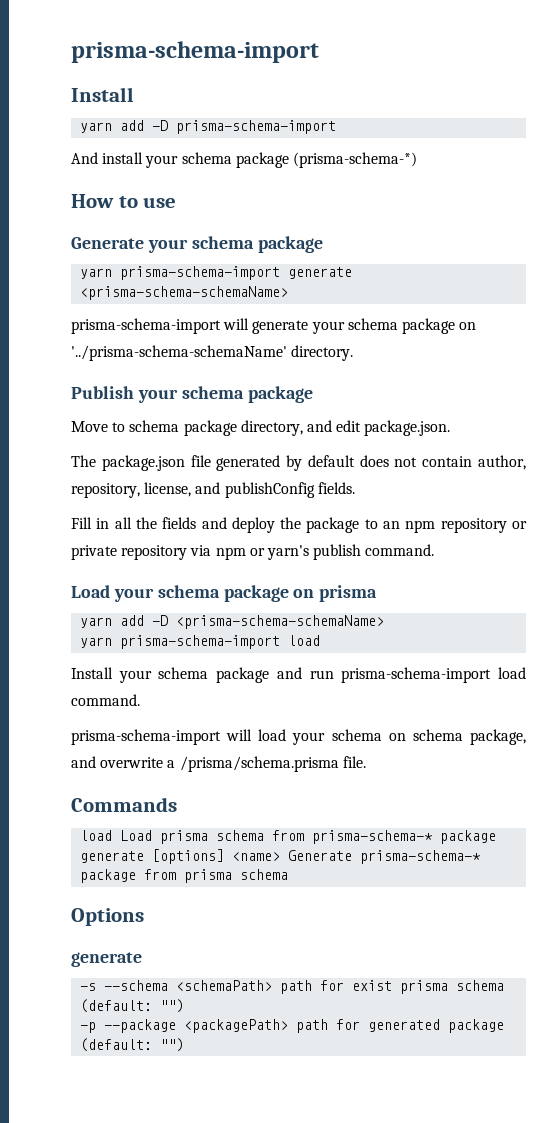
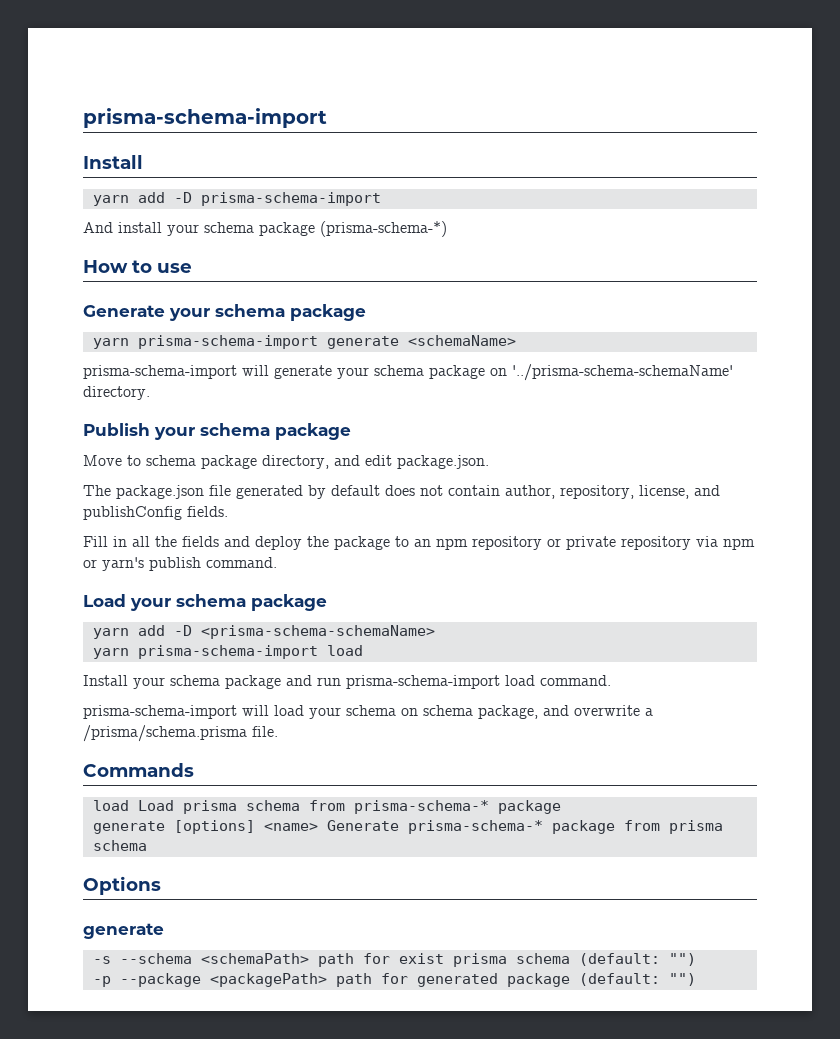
[80,286,289,300] <prisma-schema-schemaName> -> [407,335,516,346] <schemaName>
[293,585,378,602] on prisma -> (327, 602) none

